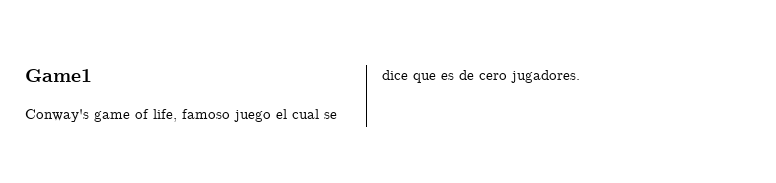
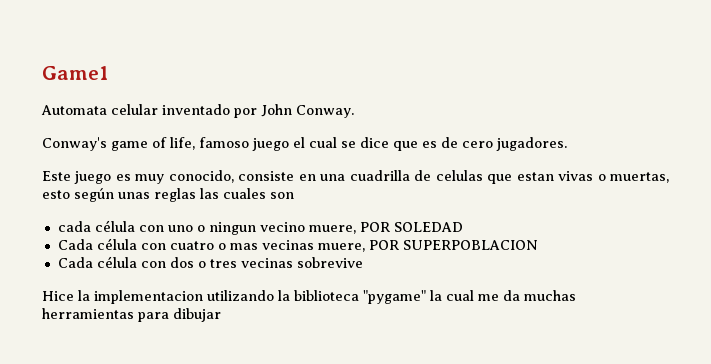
(92, 75) none -> [41,104,354,118] // Automata celular inventado por John Conway.
(580, 76) none -> [42,170,669,184] [42,188,294,202] [57,220,463,235] [57,238,538,252] [57,256,363,268] [42,290,576,304] [42,308,221,322] // Este juego es muy conocido, consiste en una cuadrilla de celulas que estan vivas o muertas, esto según unas reglas las cuales son // cada célula con uno o ningun vecino muere, POR SOLEDAD // Cada célula con cuatro o mas vecinas muere, POR SUPERPOBLACION // Cada célula con dos o tres vecinas sobrevive // Hice la implementacion utilizando la biblioteca "pygame" la cual me da muchas herramientas para dibujar

